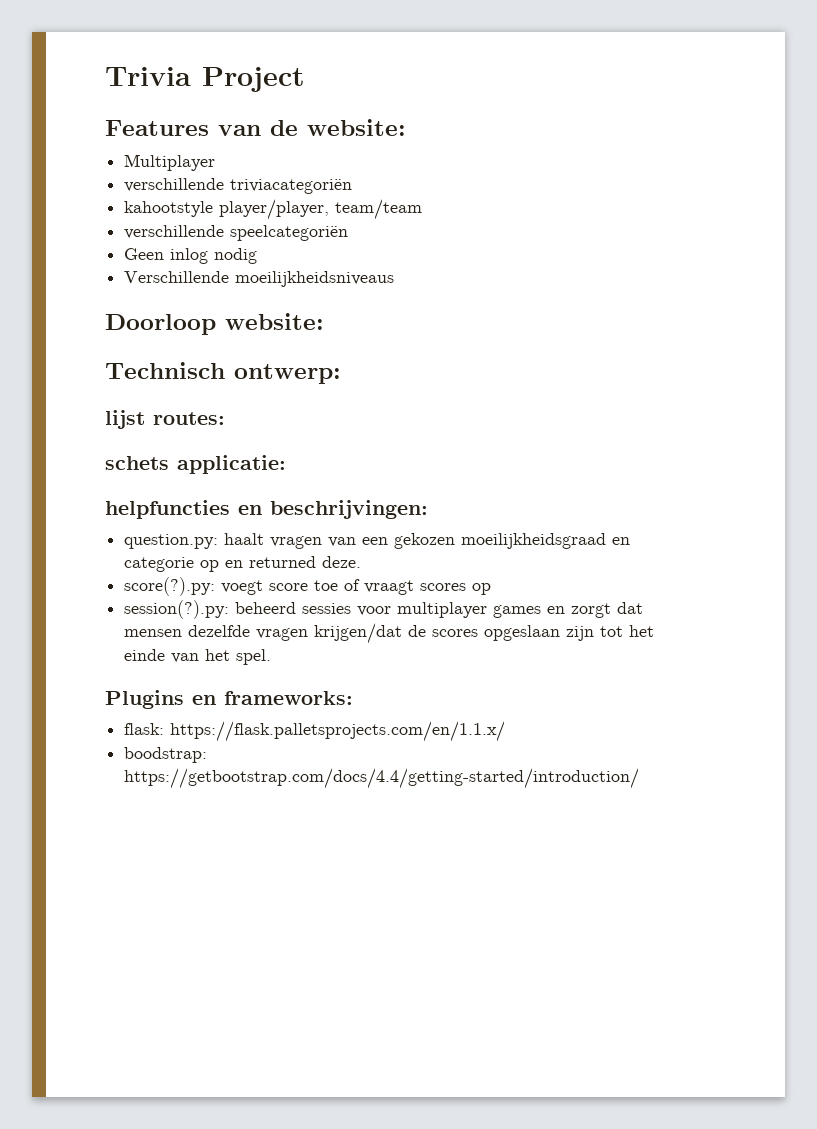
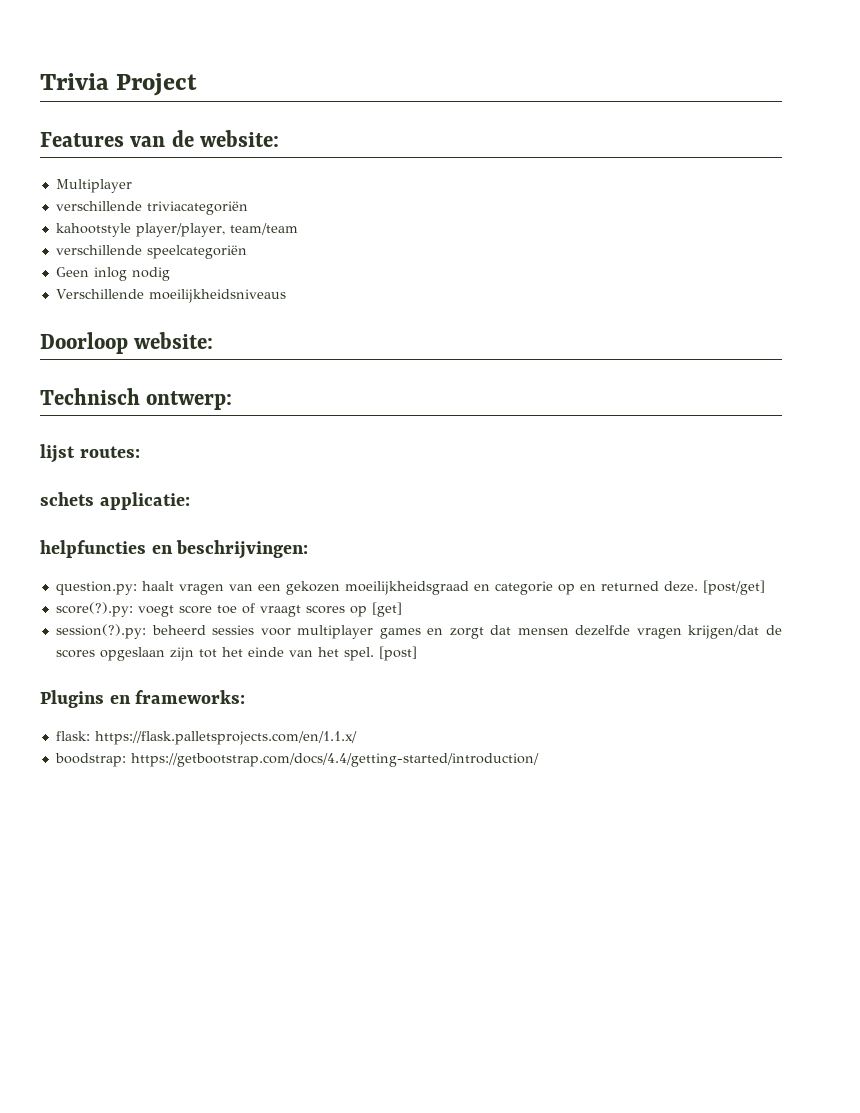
(362, 562) none -> [702,580,765,595] [post/get]
(492, 589) none -> [371,602,402,617] [get]
(272, 657) none -> [378,646,417,661] [post]

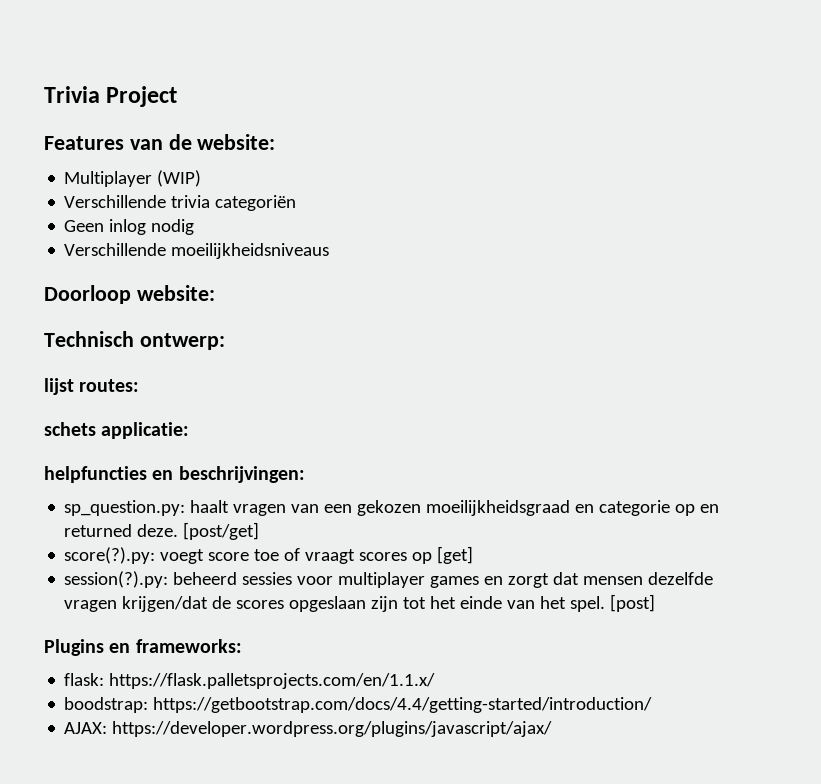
[55,201,248,215] [55,223,298,237] [55,245,247,259] // verschillende triviacategoriën // kahootstyle player/player, team/team // verschillende speelcategoriën -> [157,170,202,187] [64,195,297,211] (WIP) // Verschillende trivia categoriën
[55,581,137,595] question.py: -> [64,500,186,516] sp_question.py:
(539, 760) none -> [64,721,553,737] // AJAX: https://developer.wordpress.org/plugins/javascript/ajax/

